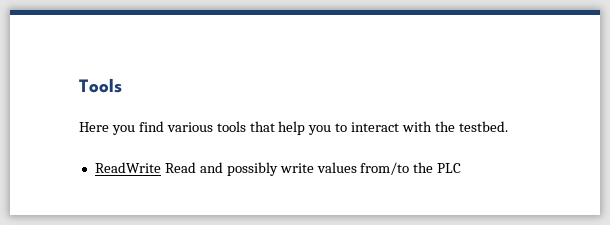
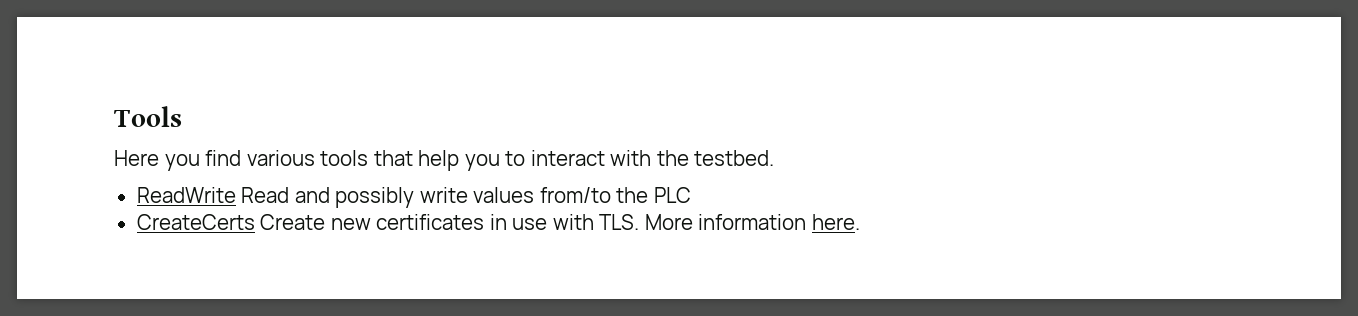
(462, 168) none -> [136,214,860,230] // CreateCerts Create new certificates in use with TLS. More information here.

